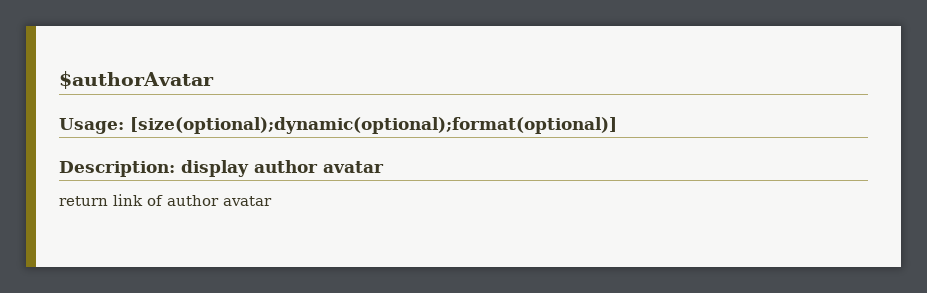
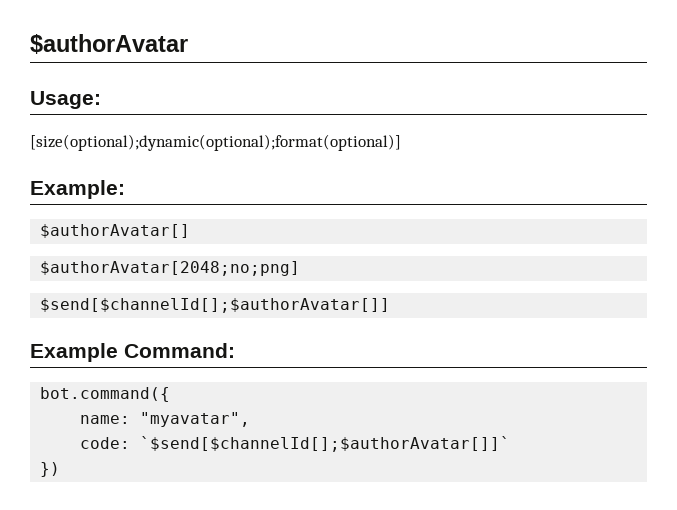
(124, 126) none -> (101, 100) //
[59,160,384,177] [59,194,272,206] Description: display author avatar // return link of author avatar -> [30,180,125,199] [40,224,191,238] [40,261,301,276] [40,298,391,313] [30,343,235,362] [40,387,171,402] [80,412,251,427] [80,436,511,452] [40,462,61,477] Example: // $authorAvatar[] // $authorAvatar[2048;no;png] // $send[$channelId[];$authorAvatar[]] // Example Command: // bot.command({ // name: "myavatar", // code: `$send[$channelId[];$authorAvatar[]]` // })

